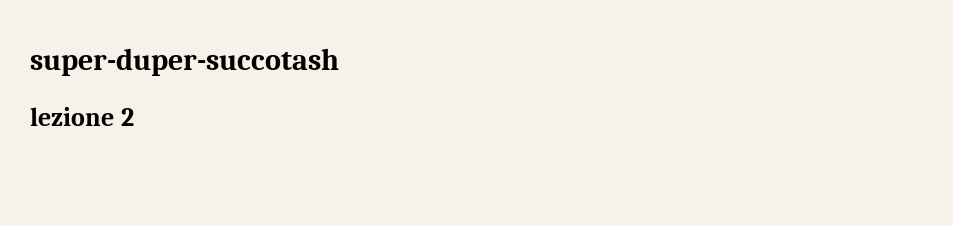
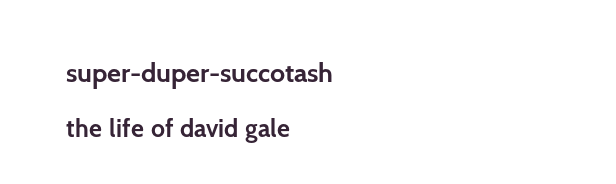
[30,107,134,126] lezione 2 -> [66,118,290,143] the life of david gale

